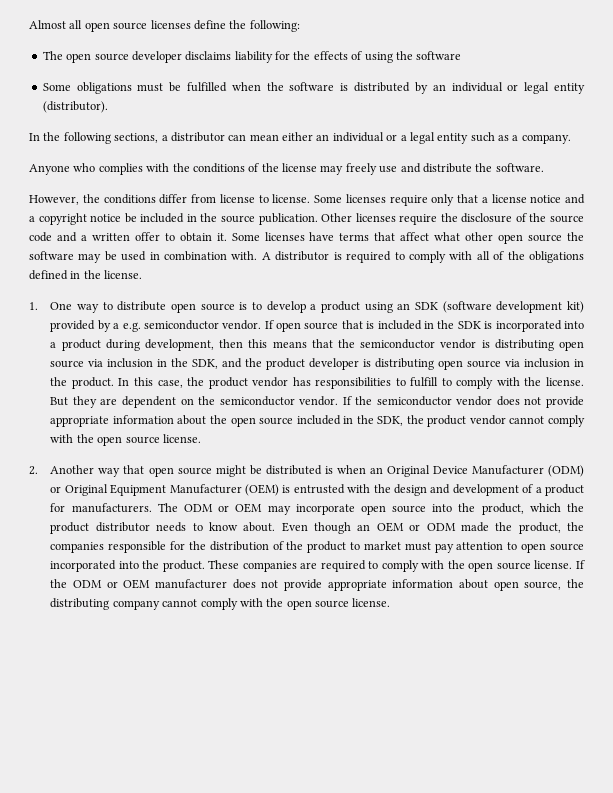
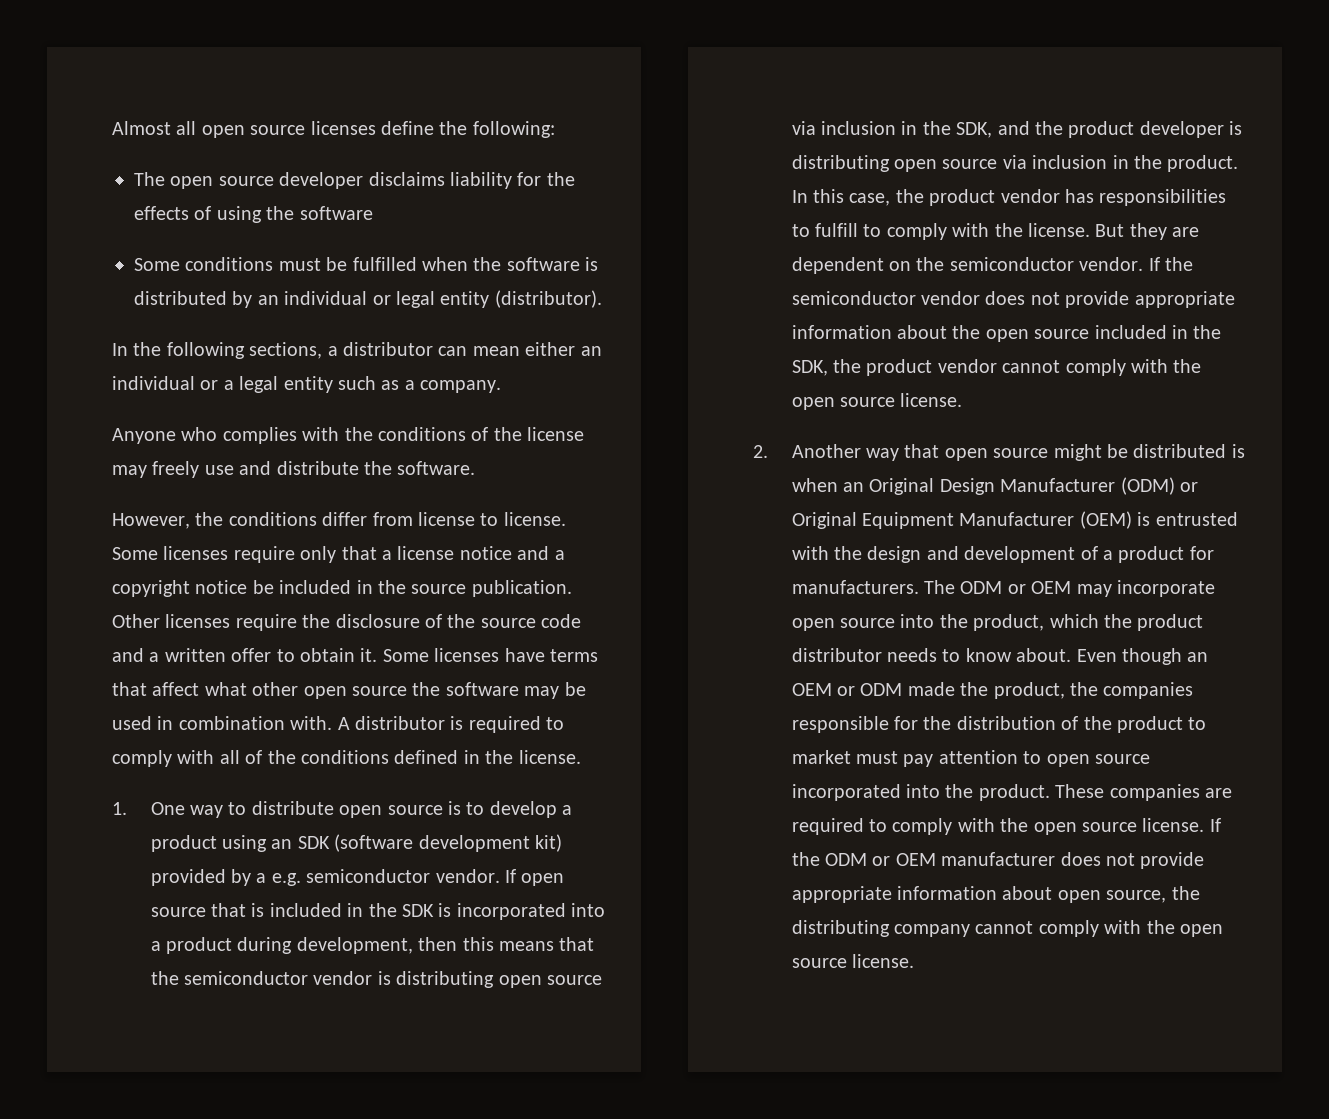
[76,82,132,94] obligations -> [185,257,274,271] conditions
[529,251,585,263] obligations -> [301,750,389,764] conditions
[432,466,468,474] Device -> [939,478,995,495] Design

